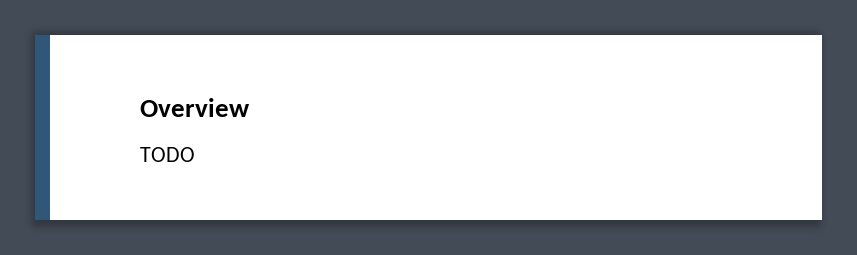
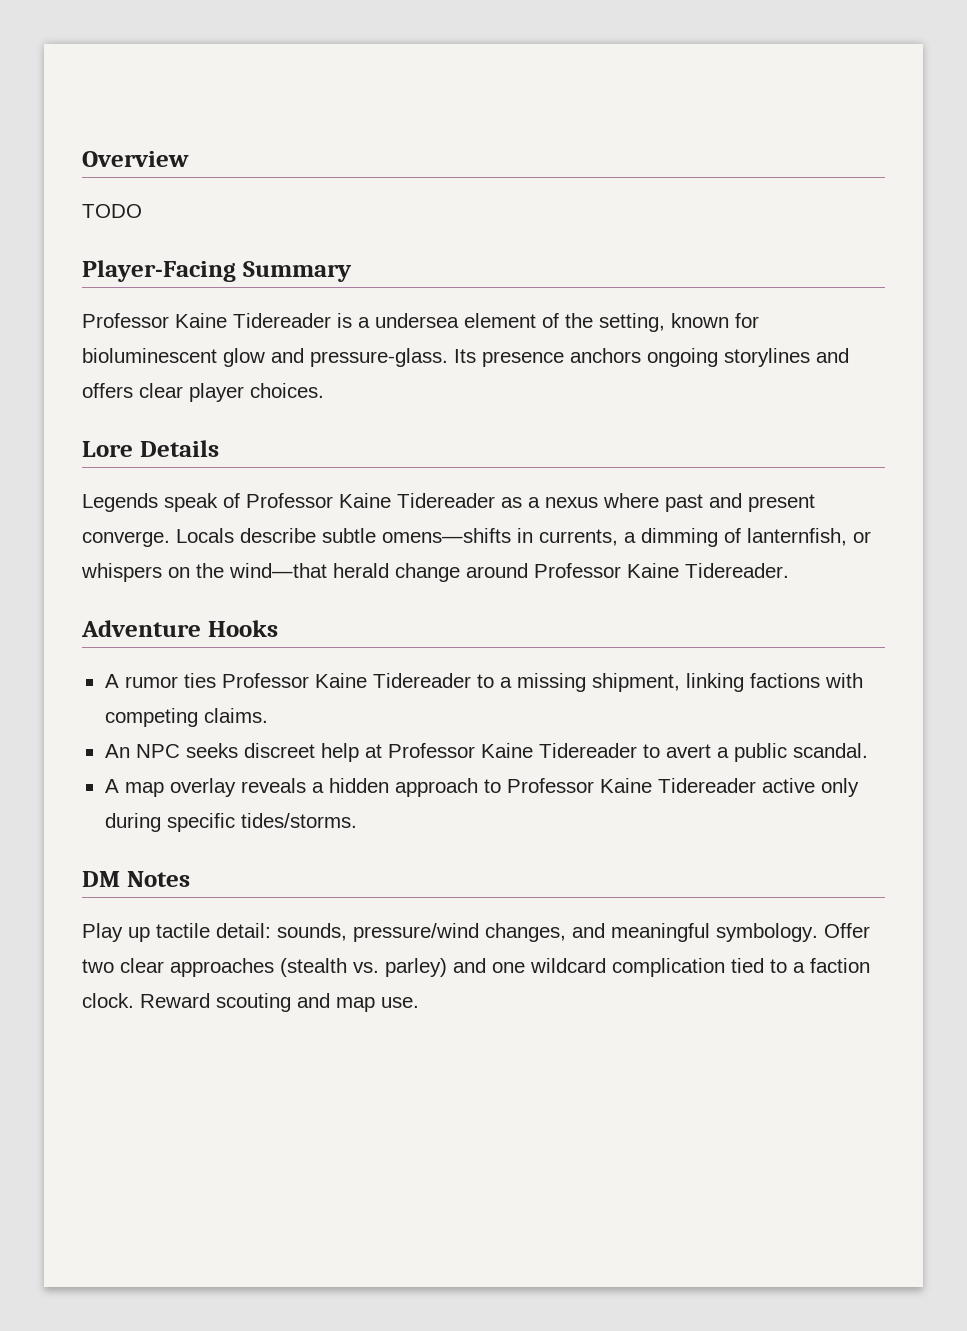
(195, 154) none -> [82,260,352,282] [82,313,759,332] [82,348,849,367] [82,383,324,402] [82,440,219,457] [82,493,815,512] [82,528,871,547] [81,563,789,582] [81,620,278,637] [104,673,863,692] [104,708,268,727] [104,743,868,762] [104,778,859,797] [104,813,357,832] [82,871,190,887] [82,923,870,942] [82,958,870,977] [82,993,419,1012] // Player-Facing Summary // Professor Kaine Tidereader is a undersea element of the setting, known for bioluminescent glow and pressure-glass. Its presence anchors ongoing storylines and offers clear player choices. // Lore Details // Legends speak of Professor Kaine Tidereader as a nexus where past and present converge. Locals describe subtle omens—shifts in currents, a dimming of lanternfish, or whispers on the wind—that herald change around Professor Kaine Tidereader. // Adventure Hooks // A rumor ties Professor Kaine Tidereader to a missing shipment, linking factions with competing claims. // An NPC seeks discreet help at Professor Kaine Tidereader to avert a public scandal. // A map overlay reveals a hidden approach to Professor Kaine Tidereader active only during specific tides/storms. // DM Notes // Play up tactile detail: sounds, pressure/wind changes, and meaningful symbology. Offer two clear approaches (stealth vs. parley) and one wildcard complication tied to a faction clock. Reward scouting and map use.

